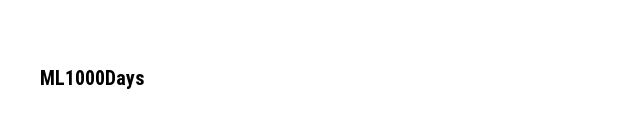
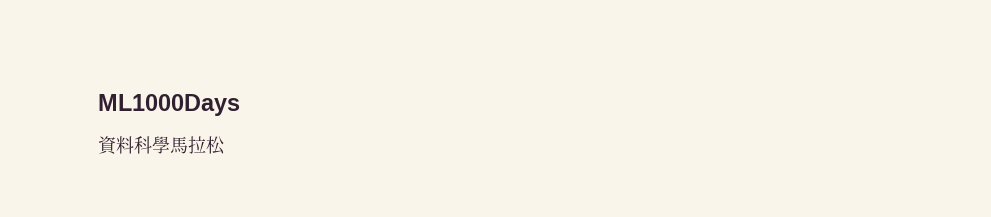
(145, 79) none -> [98,136,225,155] // 資料科學馬拉松

